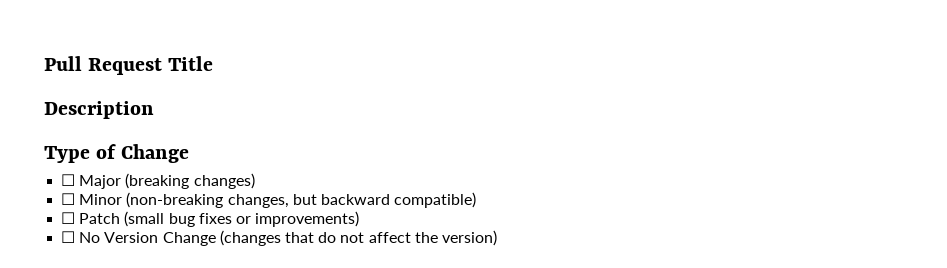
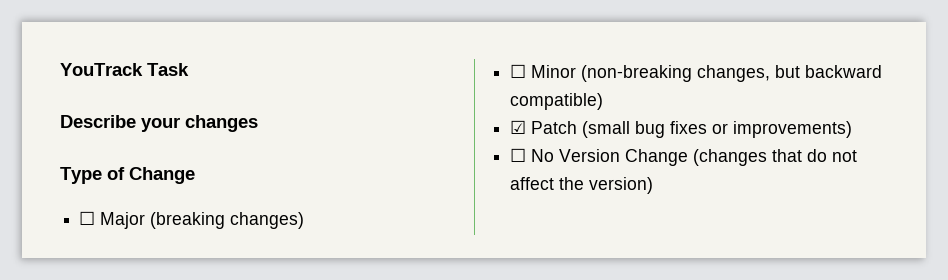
[44,56,214,75] [44,101,154,119] Pull Request Title // Description -> [60,63,189,76] [60,115,258,132] YouTrack Task // Describe your changes
[61,212,76,224] ☐ -> [510,120,527,134] ☑

